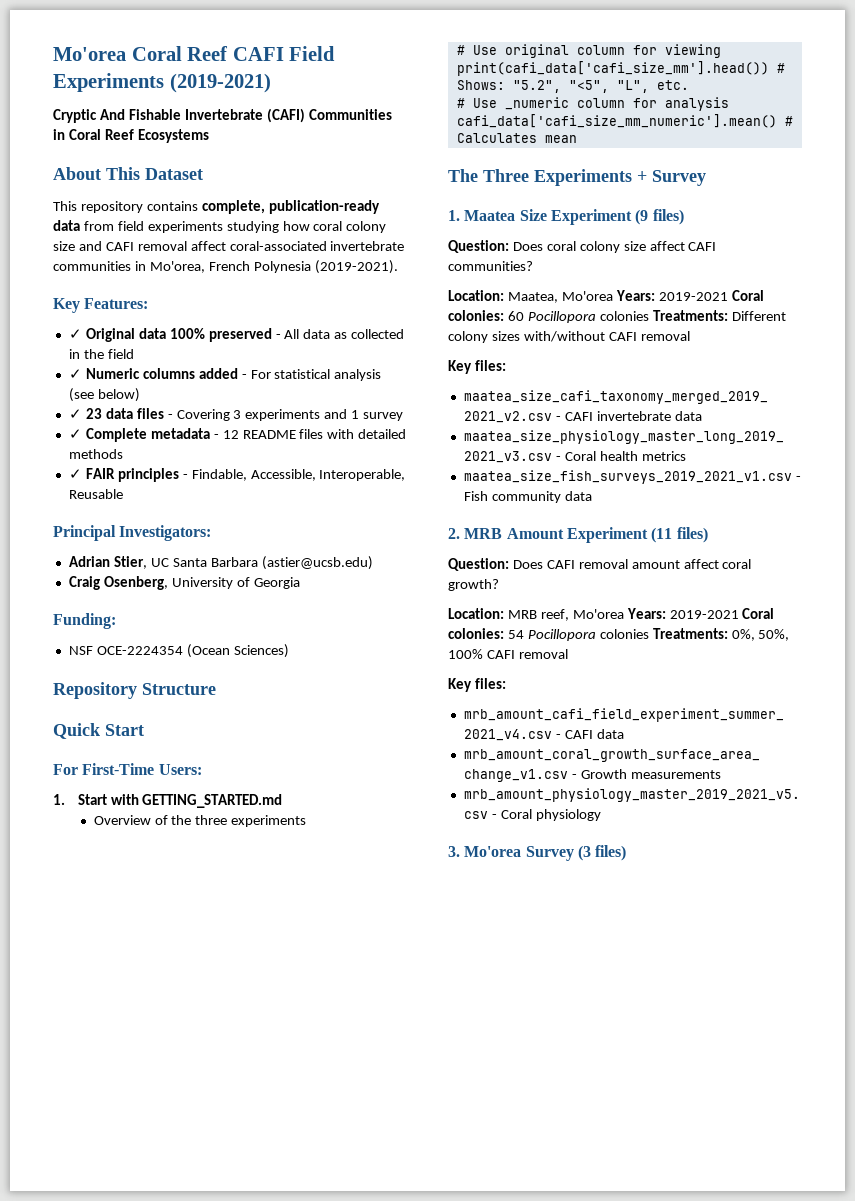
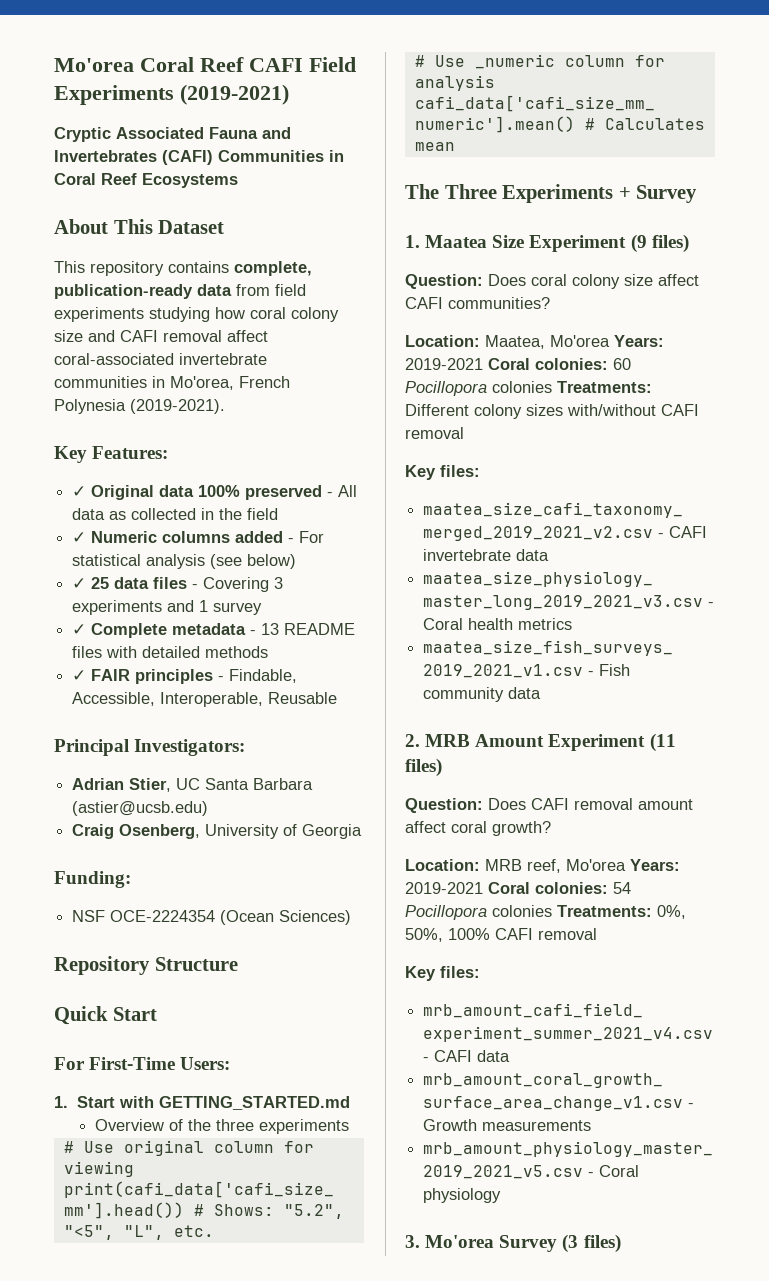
[99,109,263,120] And Fishable Invertebrate -> [116,127,291,139] [54,150,157,162] Associated Fauna and Invertebrates
[85,408,102,419] 23 -> [91,577,110,589] 25
[222,430,239,439] 12 -> [261,623,280,635] 13

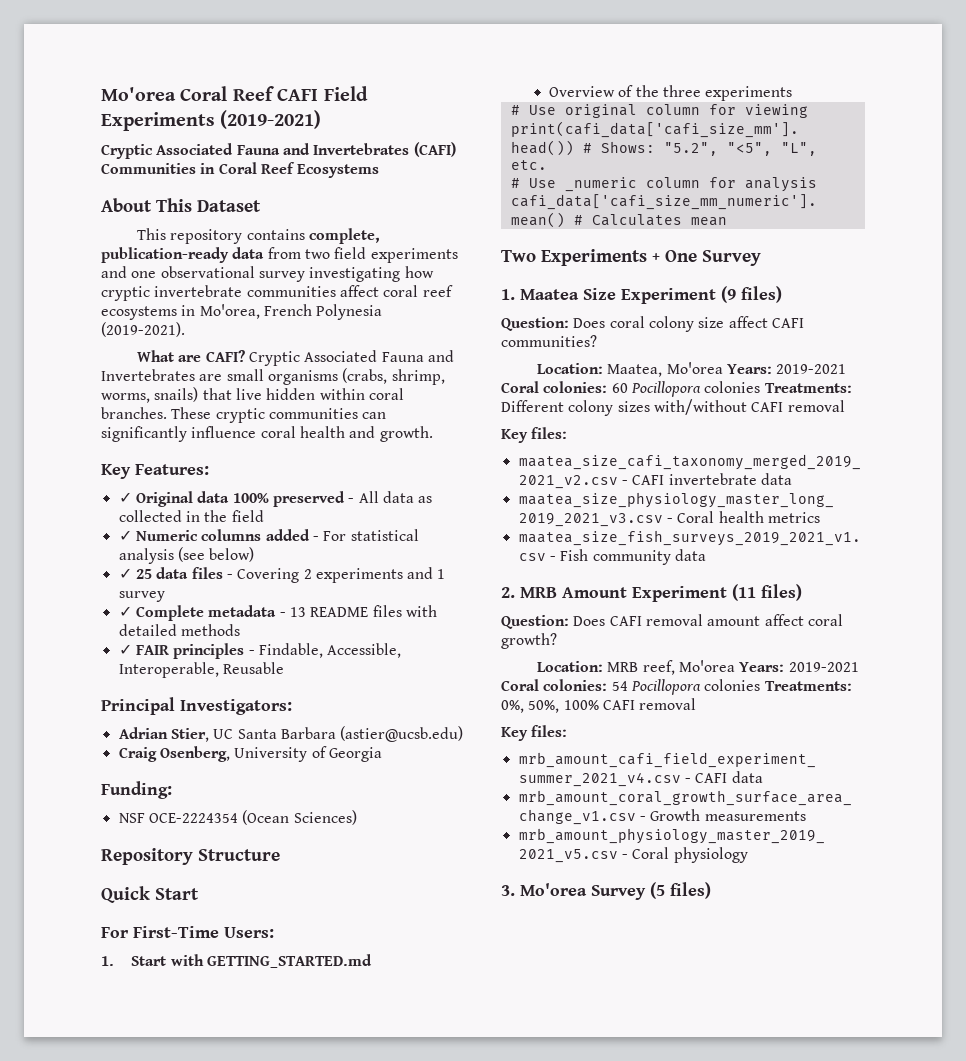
(270, 290) none -> [304,249,330,259] two
[149,307,339,322] [54,330,268,342] [54,353,267,365] [54,376,147,388] studying how coral colony size and CAFI removal affect coral-associated invertebrate communities -> [101,266,434,282] [101,285,453,301] [101,306,177,320] and one observational survey investigating how cryptic invertebrate communities affect coral reef ecosystems
(225, 406) none -> [136,350,454,366] [101,368,445,385] [101,387,404,403] [101,407,387,423] [101,426,433,442] // What are CAFI? Cryptic Associated Fauna and Invertebrates are small organisms (crabs, shrimp, worms, snails) that live hidden within coral branches. These cryptic communities can significantly influence coral health and growth.
[274,577,284,589] 3 -> [303,569,312,579] 2
[405,184,497,199] The Three -> [501,250,536,262] Two
(631, 193) none -> [665,250,697,262] One
[562,1234,579,1253] (3 -> [650,882,665,899] (5

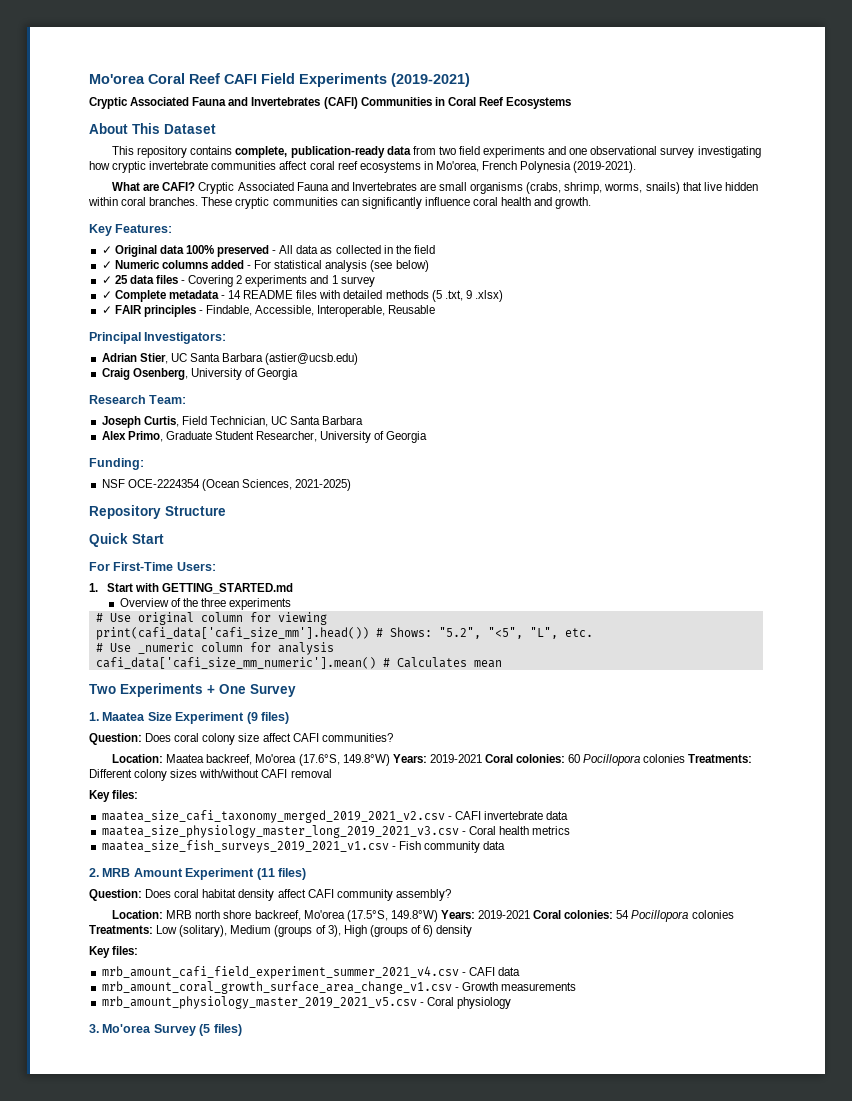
[289,607,306,617] 13 -> [228,290,242,299] 14
(240, 630) none -> [431,290,504,302] (5 .txt, 9 .xlsx)
(382, 754) none -> [89,395,187,404] [101,416,364,428] [101,431,428,443] // Research Team: // Joseph Curtis, Field Technician, UC Santa Barbara // Alex Primo, Graduate Student Researcher, University of Georgia
[293,810,357,825] Sciences) -> [241,479,352,491] Sciences, 2021-2025)
[607,362,723,377] Maatea, Mo'orea -> [166,754,390,766] Maatea backreef, Mo'orea (17.6°S, 149.8°W)
[609,614,843,626] [501,633,557,649] [536,660,735,675] CAFI removal amount affect coral growth? // Location: MRB reef, Mo'orea -> [174,889,451,901] [112,910,438,922] coral habitat density affect CAFI community assembly? // Location: MRB north shore backreef, Mo'orea (17.5°S, 149.8°W)
[501,698,697,713] 0%, 50%, 100% CAFI removal -> [156,925,473,937] Low (solitary), Medium (groups of 3), High (groups of 6) density

